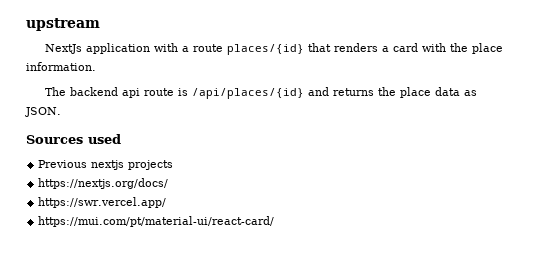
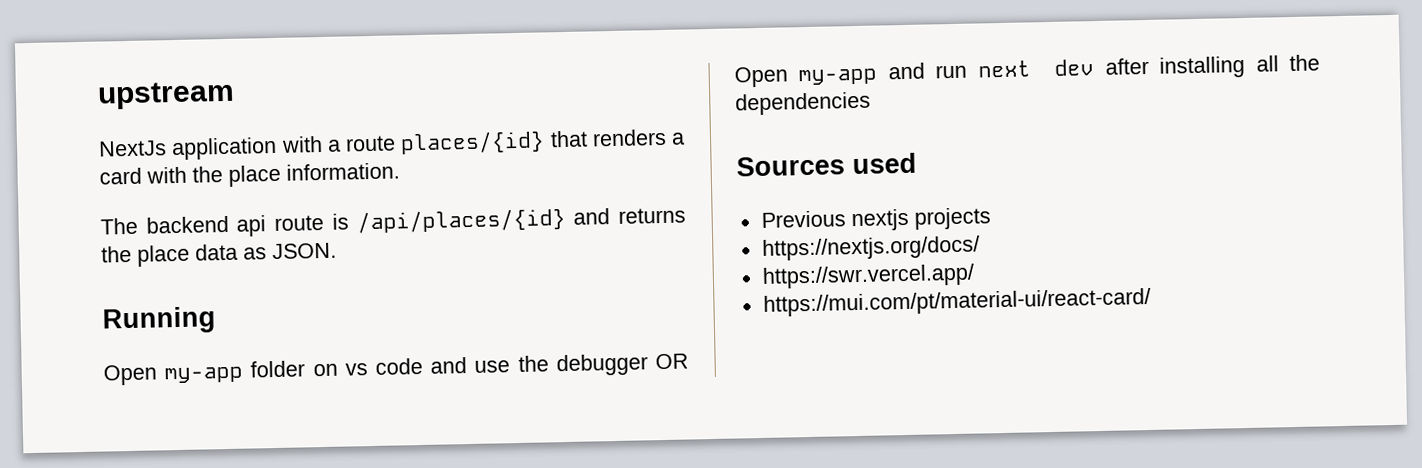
(61, 112) none -> [102,306,216,335] [103,353,689,386] [734,54,1320,88] [735,91,871,116] // Running // Open my-app folder on vs code and use the debugger OR Open my-app and run next dev after installing all the dependencies

